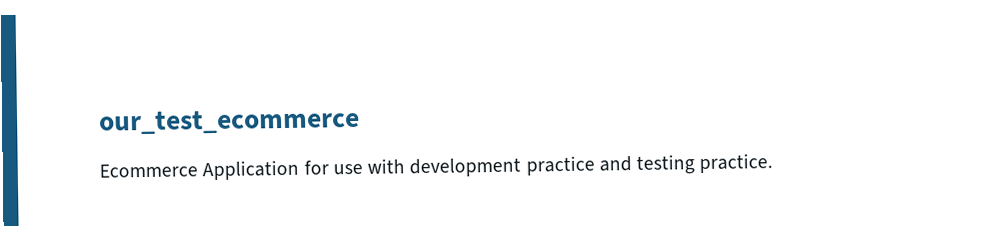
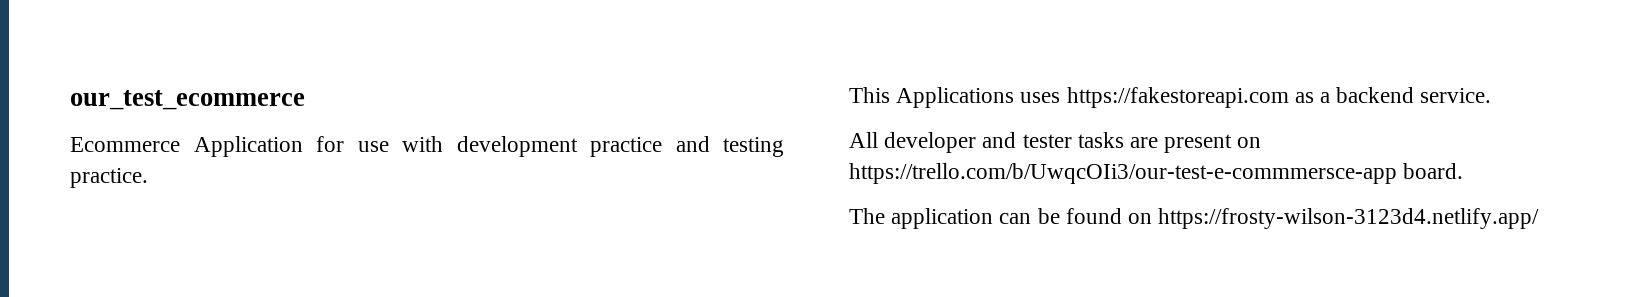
(774, 163) none -> [849,87,1492,108] [849,132,1262,153] [849,163,1464,184] [849,208,1540,229] // This Applications uses https://fakestoreapi.com as a backend service. // All developer and tester tasks are present on https://trello.com/b/UwqcOIi3/our-test-e-commmersce-app board. // The application can be found on https://frosty-wilson-3123d4.netlify.app/

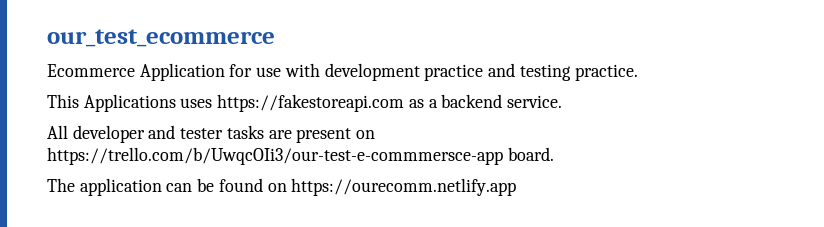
[1158,208,1540,229] https://frosty-wilson-3123d4.netlify.app/ -> [291,178,517,196] https://ourecomm.netlify.app

